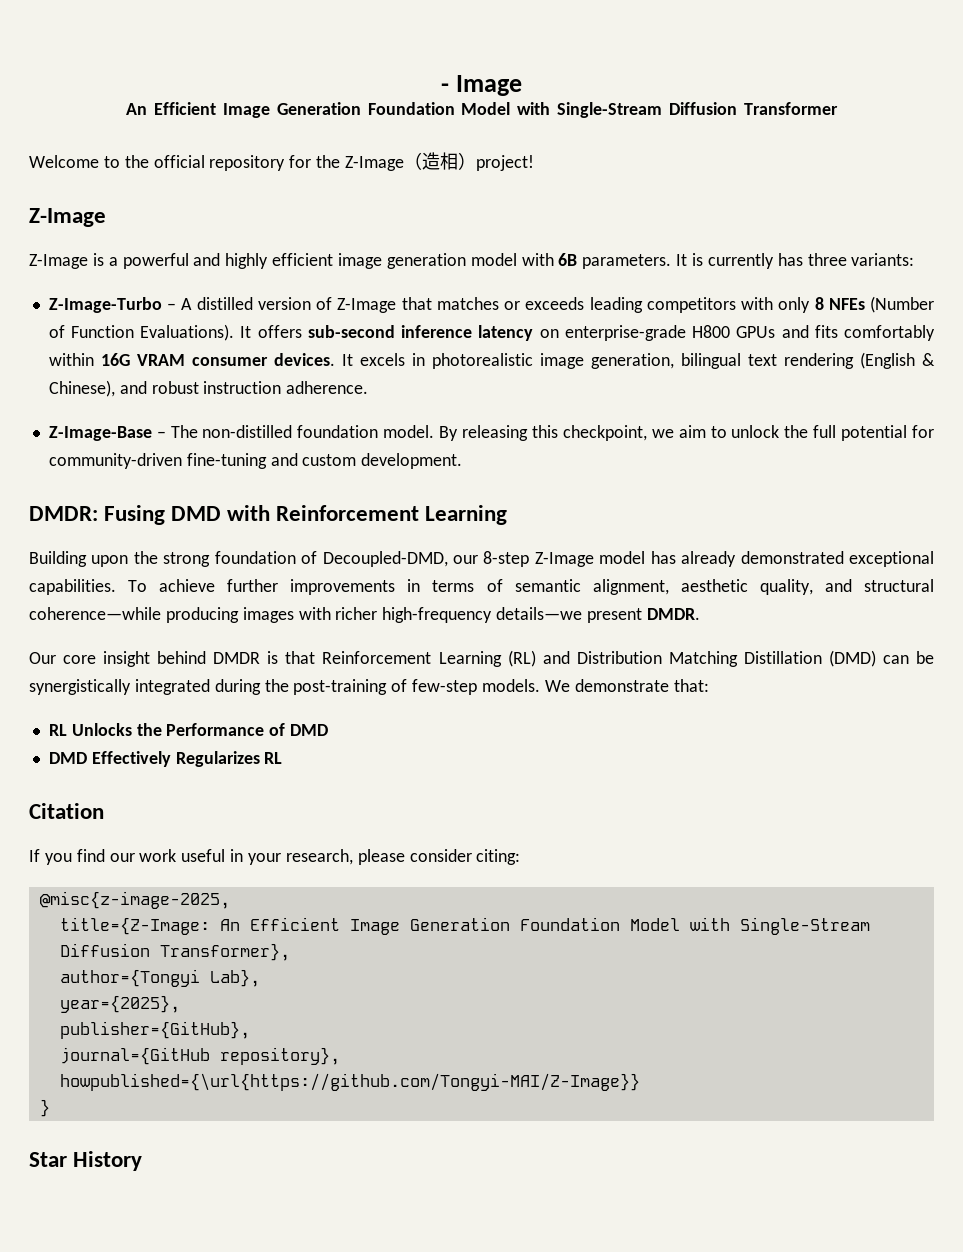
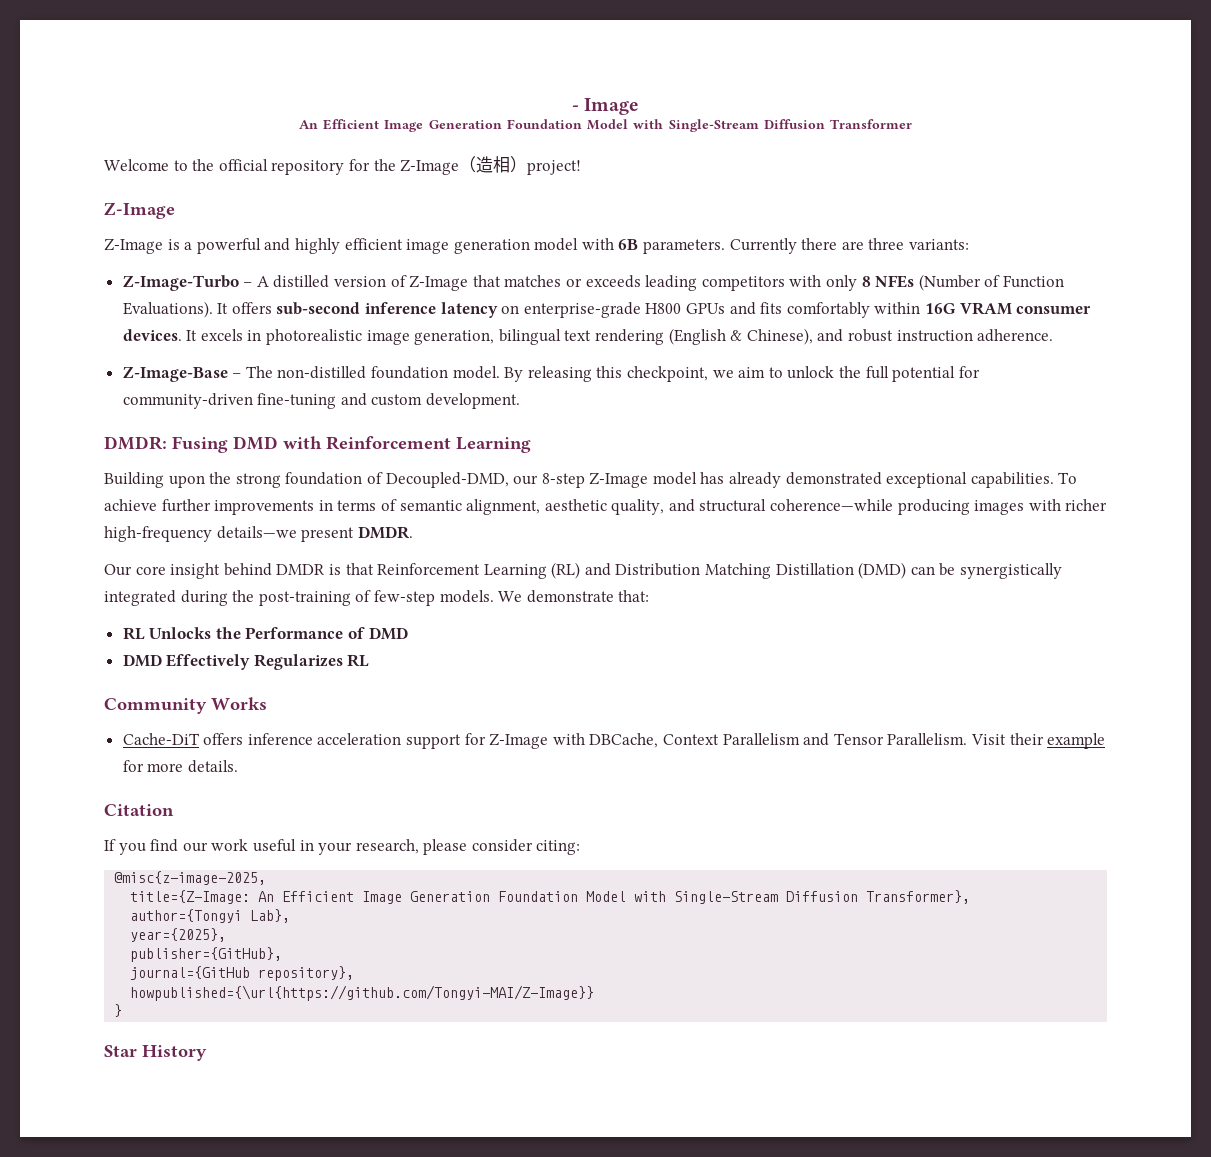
[676,253,803,269] It is currently has -> [729,238,864,254] Currently there are
(283, 758) none -> [104,697,267,714] [122,733,1106,749] [122,760,238,773] // Community Works // Cache-DiT offers inference acceleration support for Z-Image with DBCache, Context Parallelism and Tensor Parallelism. Visit their example for more details.

